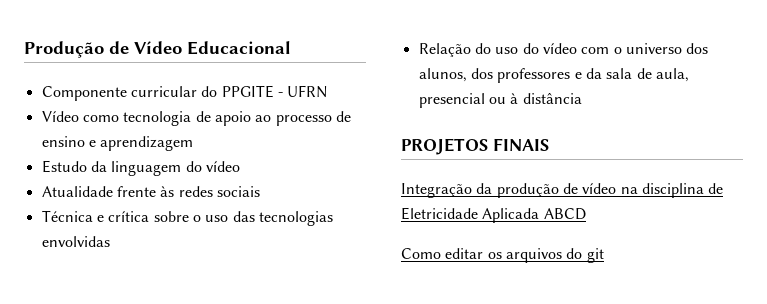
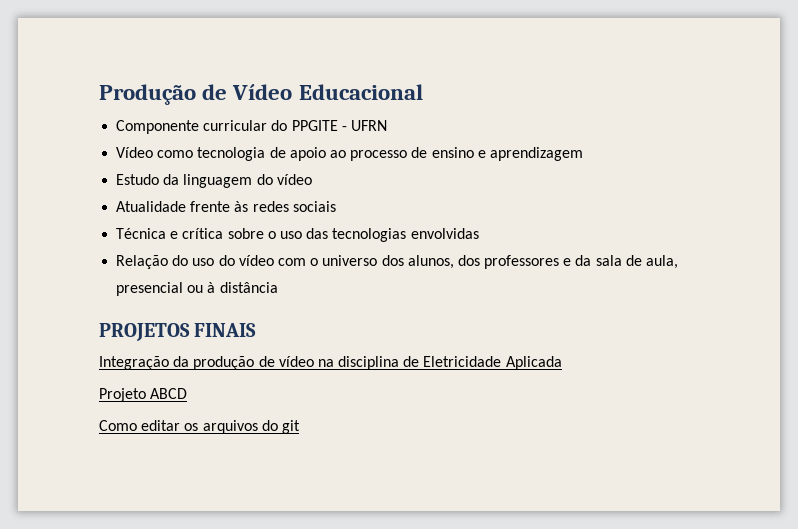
(540, 215) none -> [99,388,146,402] // Projeto

